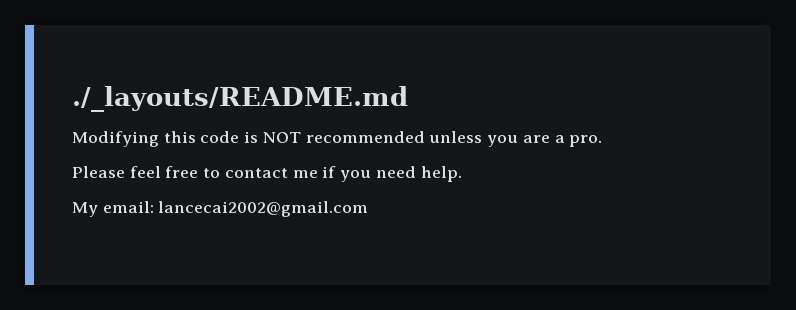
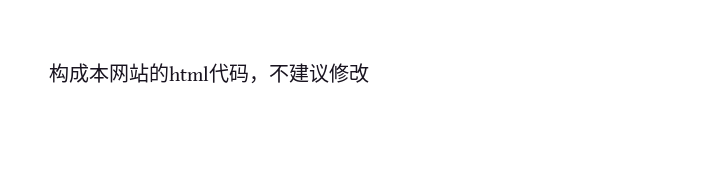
[72,86,408,112] [72,131,603,147] [72,166,462,182] [72,201,369,217] ./_layouts/README.md // Modifying this code is NOT recommended unless you are a pro. // Please feel free to contact me if you need help. // My email: lancecai2002@gmail.com -> [49,63,369,84] 构成本网站的html代码，不建议修改

